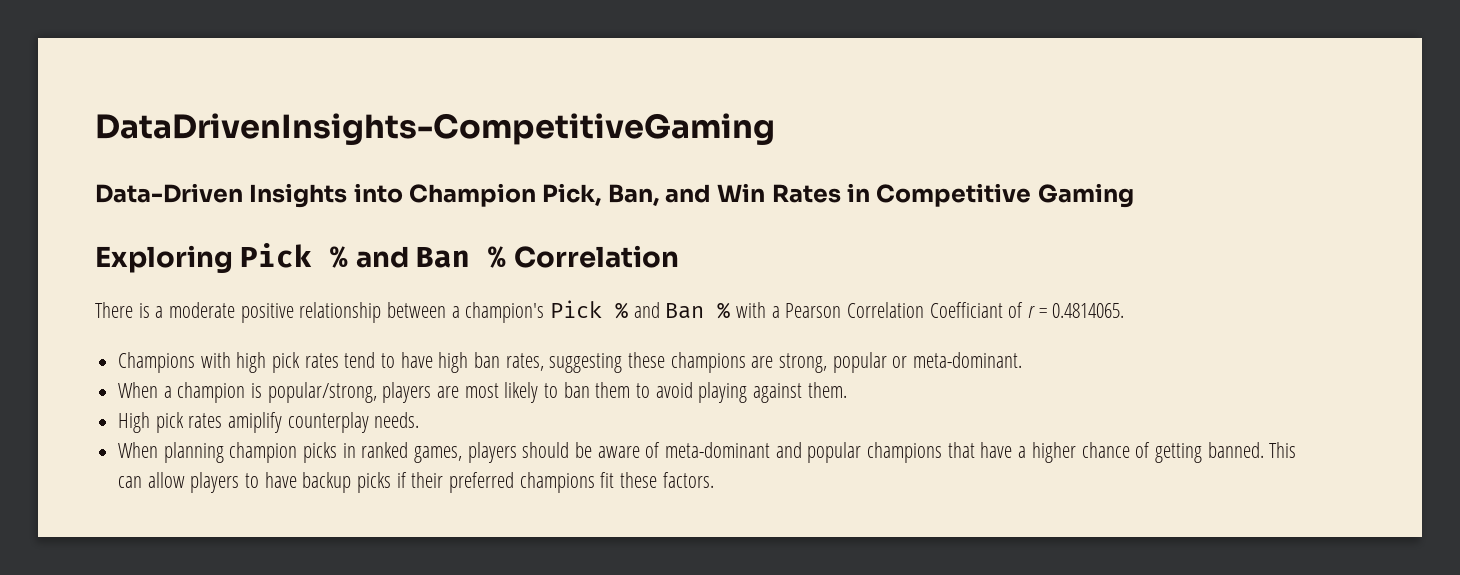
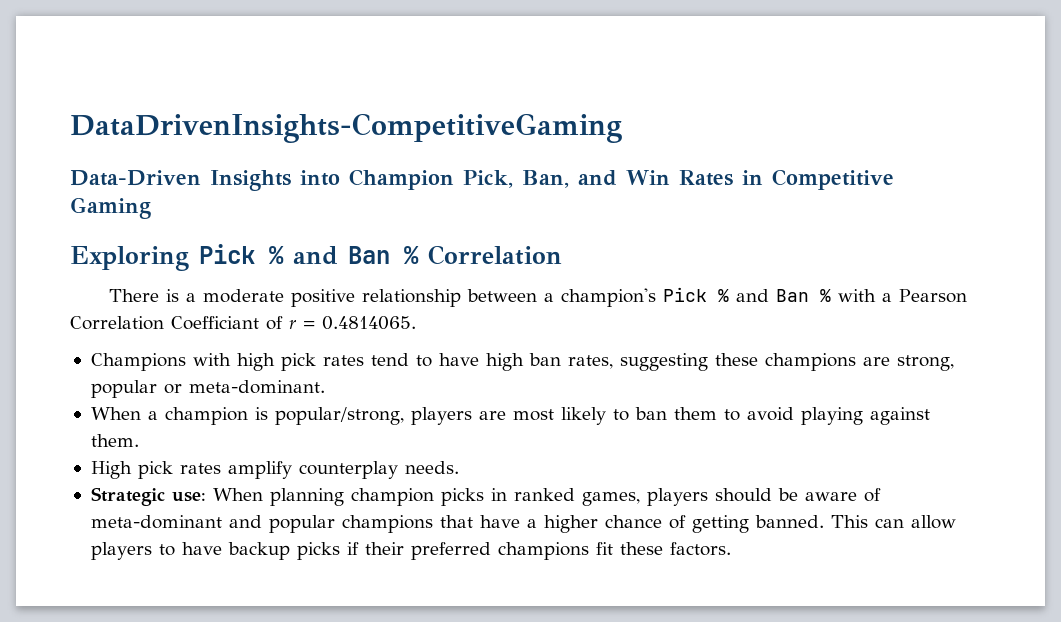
[228,412,283,433] amiplify -> [227,461,292,479] amplify
(420, 420) none -> [90,487,206,506] Strategic use:

